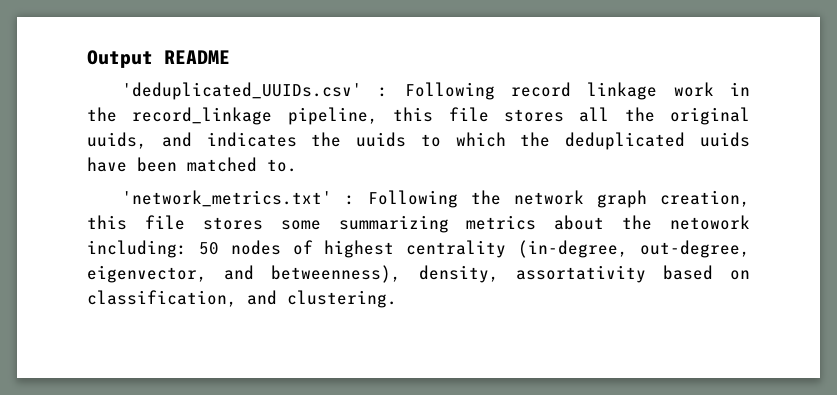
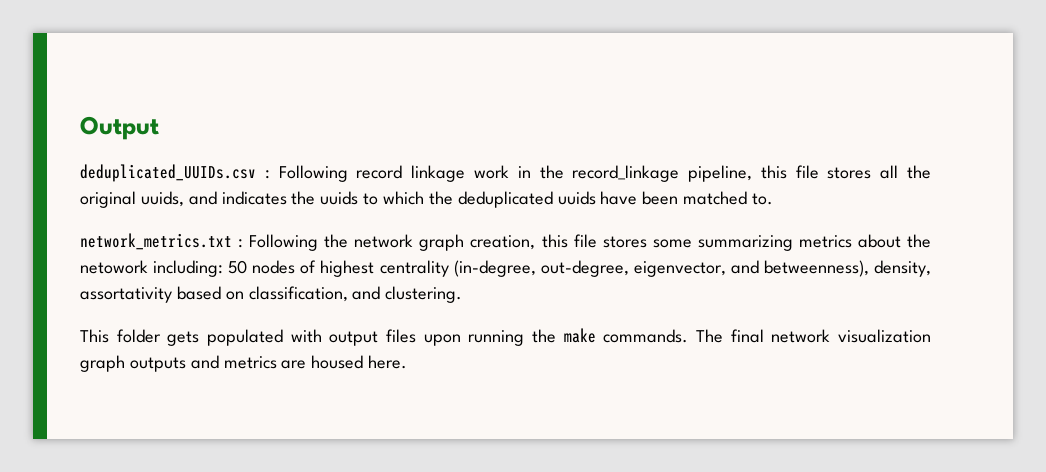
[164,50,230,64] [121,82,362,100] README // 'deduplicated_UUIDs.csv' -> [80,164,256,182] // deduplicated_UUIDs.csv
[121,190,332,207] 'network_metrics.txt' -> [80,233,232,250] network_metrics.txt
(397, 299) none -> [80,328,931,346] [80,355,408,372] // This folder gets populated with output files upon running the make commands. The final network visualization graph outputs and metrics are housed here.

